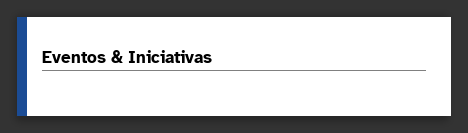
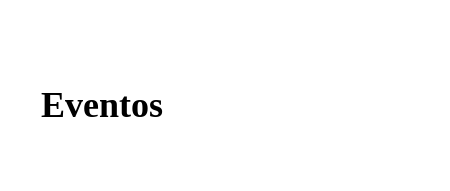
[111,50,212,63] & Iniciativas -> (163, 105) none

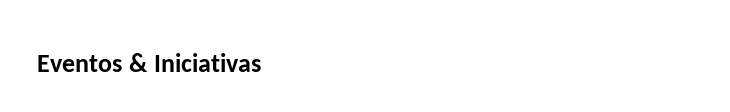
(163, 105) none -> [128,53,261,72] & Iniciativas

